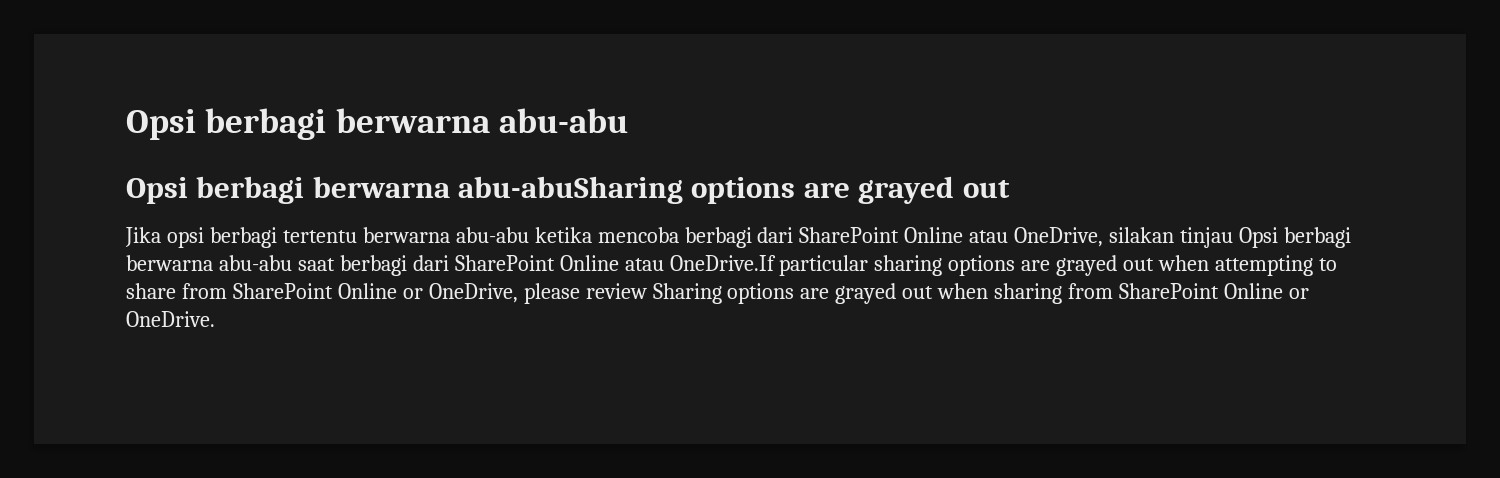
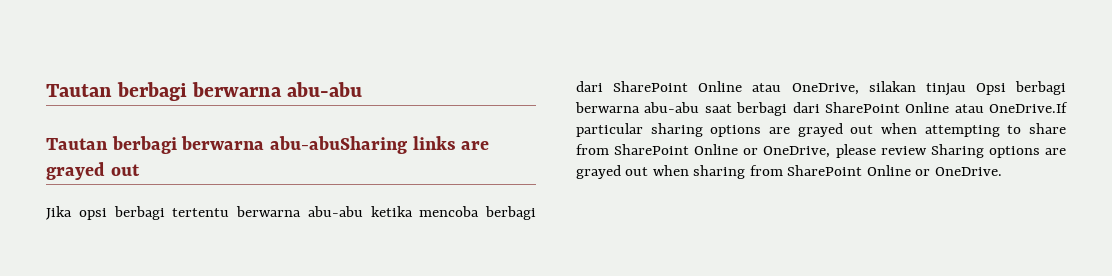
[126,109,196,140] Opsi -> [46,84,112,97] Tautan
[126,177,188,204] Opsi -> [46,138,108,150] Tautan
[691,177,796,204] options -> [412,136,456,150] links

